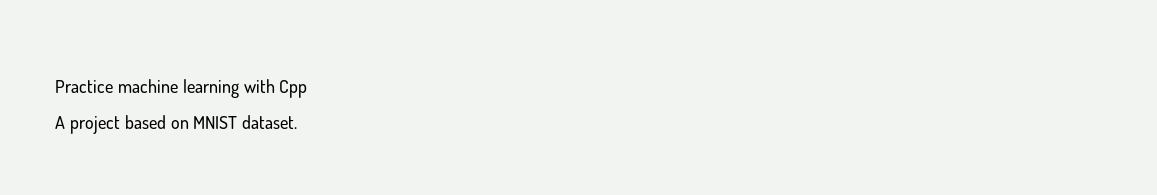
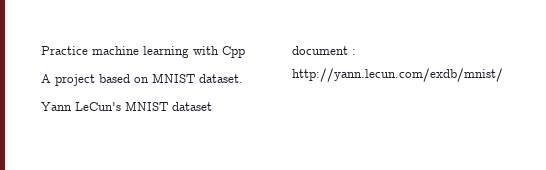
(298, 122) none -> [41,101,212,111] [292,46,356,55] [292,68,503,82] // Yann LeCun's MNIST dataset document : http://yann.lecun.com/exdb/mnist/

